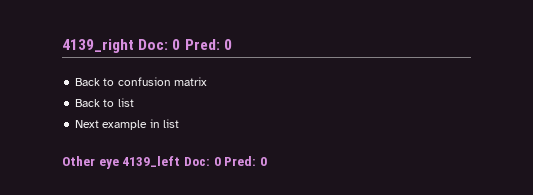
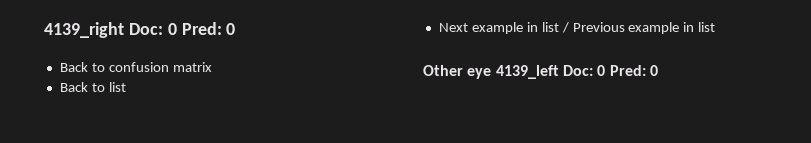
(179, 123) none -> [561,22,716,34] / Previous example in list

